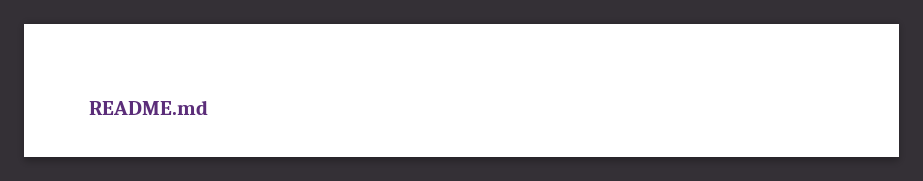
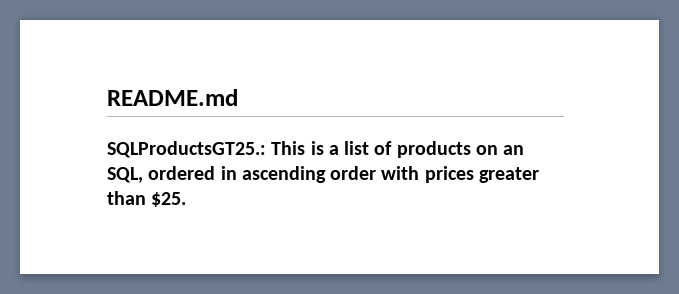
(208, 107) none -> [107,141,525,158] [107,166,539,183] [107,191,187,207] // SQLProductsGT25.: This is a list of products on an SQL, ordered in ascending order with prices greater than $25.

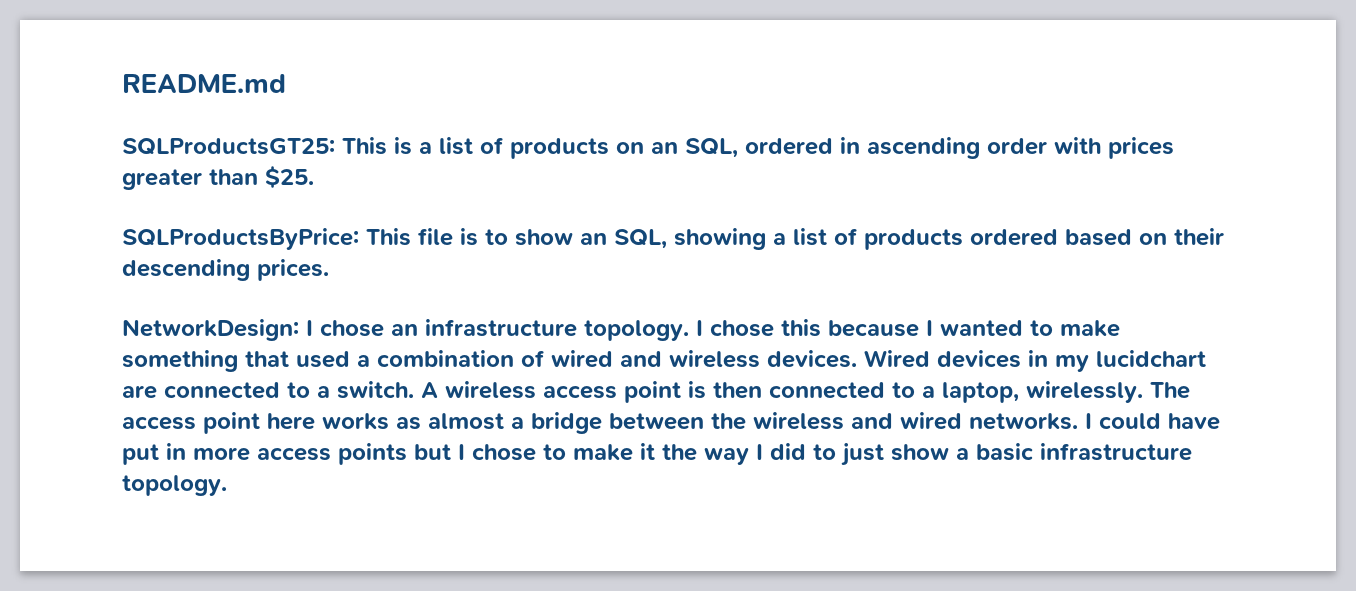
[107,141,266,158] SQLProductsGT25.: -> [122,138,335,155] SQLProductsGT25:
(187, 199) none -> [122,228,1224,250] [122,259,329,281] [122,319,1120,341] [122,350,1206,372] [122,381,1190,403] [122,412,1220,434] [122,443,1192,466] [122,475,227,496] // SQLProductsByPrice: This file is to show an SQL, showing a list of products ordered based on their descending prices. // NetworkDesign: I chose an infrastructure topology. I chose this because I wanted to make something that used a combination of wired and wireless devices. Wired devices in my lucidchart are connected to a switch. A wireless access point is then connected to a laptop, wirelessly. The access point here works as almost a bridge between the wireless and wired networks. I could have put in more access points but I chose to make it the way I did to just show a basic infrastructure topology.

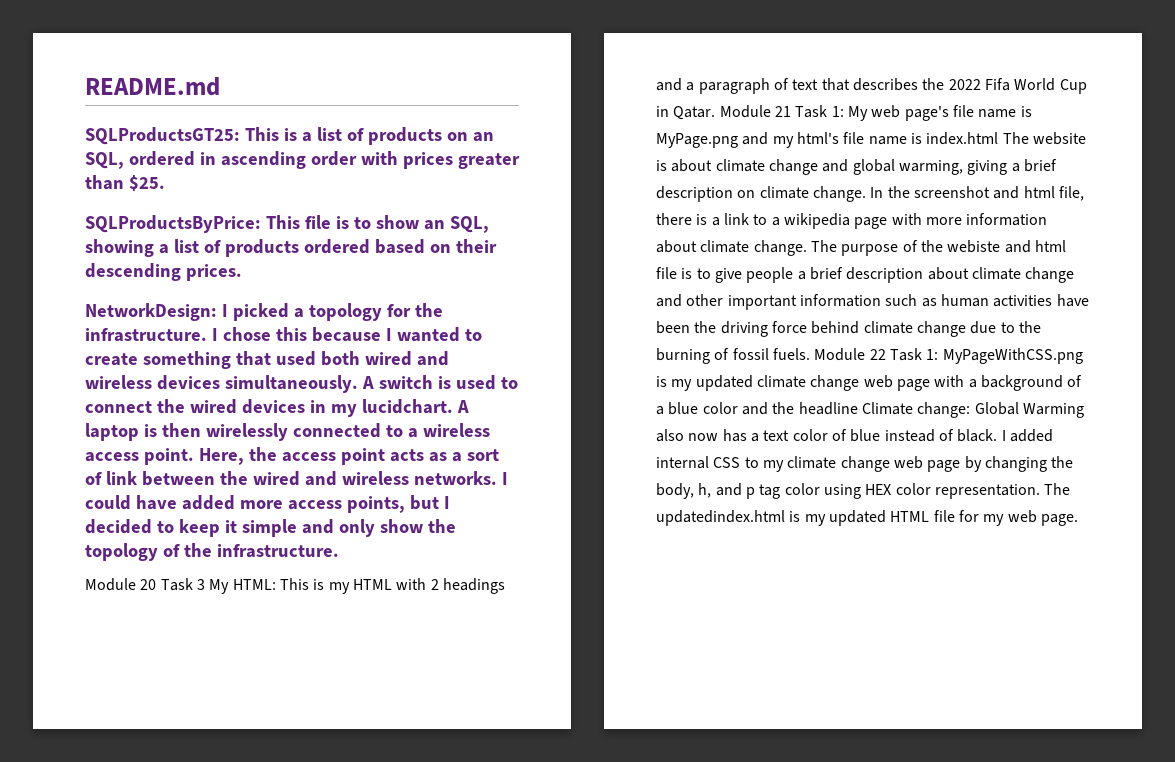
[320,319,689,341] chose an infrastructure topology. -> [232,303,443,321] [85,328,207,342] picked a topology for the infrastructure.
[1060,320,1120,337] make -> [85,353,138,366] create
[357,350,1206,372] [122,381,1190,403] [122,412,962,434] a combination of wired and wireless devices. Wired devices in my lucidchart are connected to a switch. A wireless access point is then connected to a laptop, wirelessly. The access point here works as almost a bridge between the wireless and wired -> [320,351,449,366] [85,375,518,393] [85,399,469,417] [85,423,490,441] [85,447,499,465] [85,471,409,486] both wired and wireless devices simultaneously. A switch is used to connect the wired devices in my lucidchart. A laptop is then wirelessly connected to a wireless access point. Here, the access point acts as a sort of link between the wired and wireless
[122,443,186,465] put in -> [181,495,235,510] added
[338,443,407,465] points -> [346,496,405,513] points,
[472,443,1192,466] [122,475,227,496] chose to make it the way I did to just show a basic infrastructure topology. -> [85,519,456,537] [85,543,339,561] [85,578,505,594] [656,78,1087,94] [656,105,1032,121] [656,132,1086,148] [656,159,1057,175] [656,186,1084,202] [656,213,1048,229] [656,240,1066,256] [656,267,1075,283] [656,294,1089,310] [656,321,1041,337] [656,348,1083,364] [656,375,1083,391] [656,402,1084,418] [656,429,1053,442] [656,456,1074,472] [656,483,1071,499] [656,510,1078,526] decided to keep it simple and only show the topology of the infrastructure. // Module 20 Task 3 My HTML: This is my HTML with 2 headings and a paragraph of text that describes the 2022 Fifa World Cup in Qatar. Module 21 Task 1: My web page's file name is MyPage.png and my html's file name is index.html The website is about climate change and global warming, giving a brief description on climate change. In the screenshot and html file, there is a link to a wikipedia page with more information about climate change. The purpose of the webiste and html file is to give people a brief description about climate change and other important information such as human activities have been the driving force behind climate change due to the burning of fossil fuels. Module 22 Task 1: MyPageWithCSS.png is my updated climate change web page with a background of a blue color and the headline Climate change: Global Warming also now has a text color of blue instead of black. I added internal CSS to my climate change web page by changing the body, h, and p tag color using HEX color representation. The updatedindex.html is my updated HTML file for my web page.

